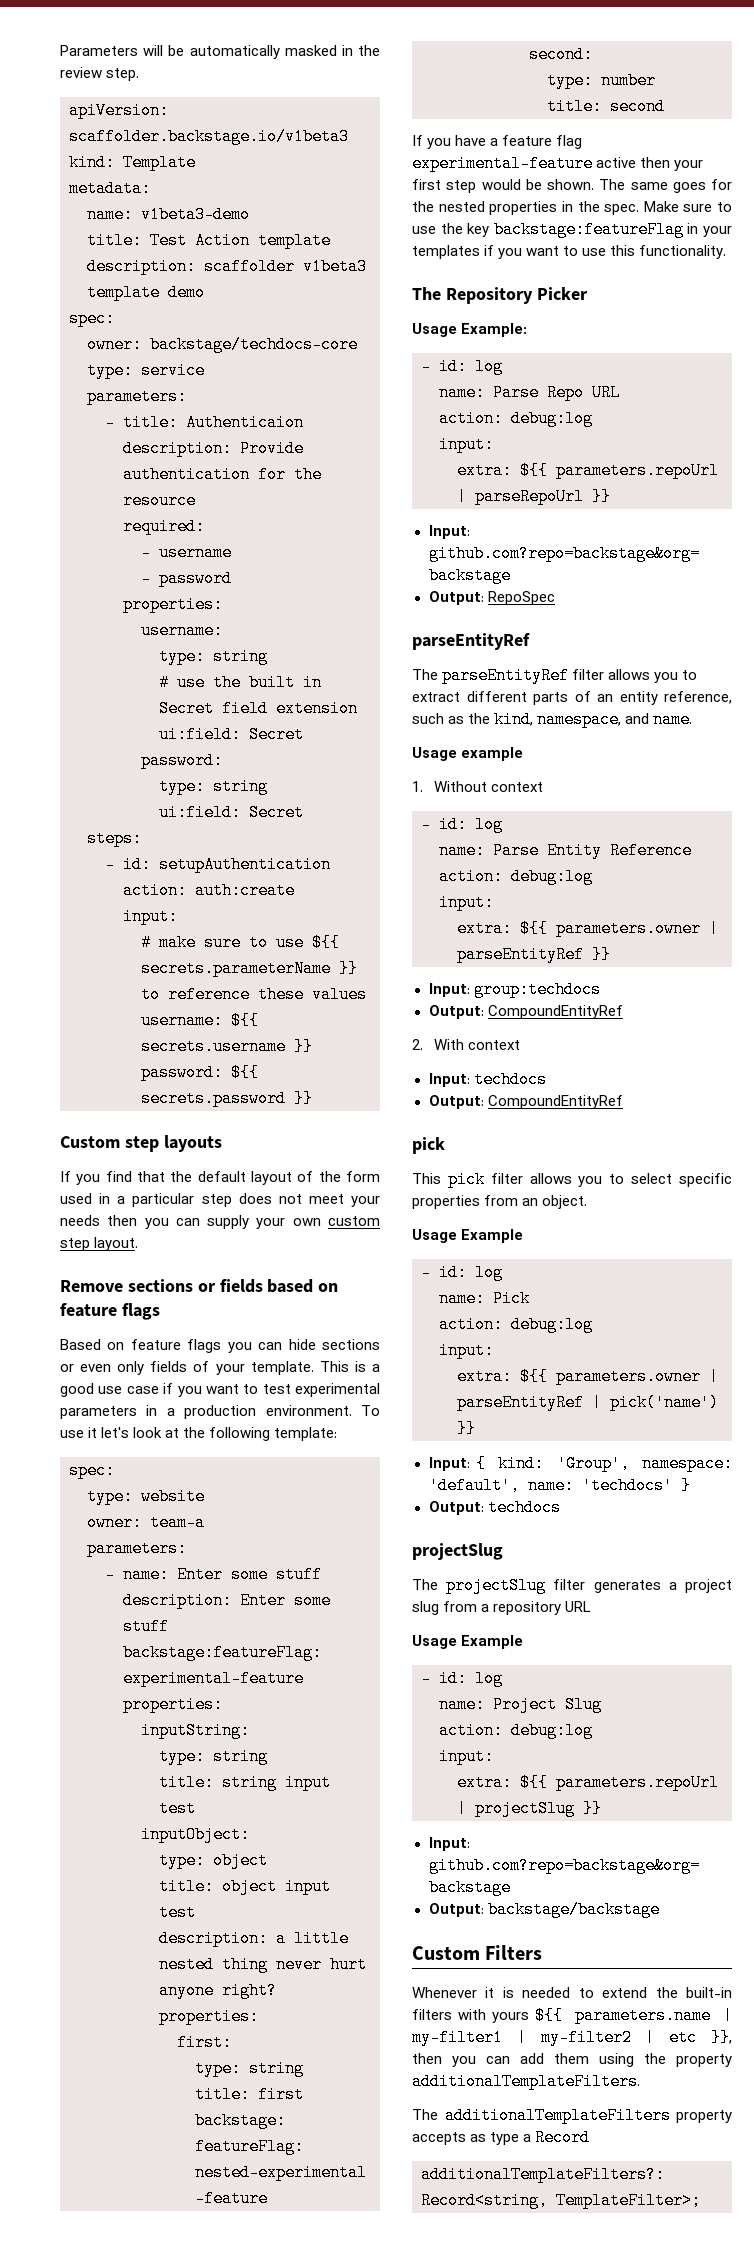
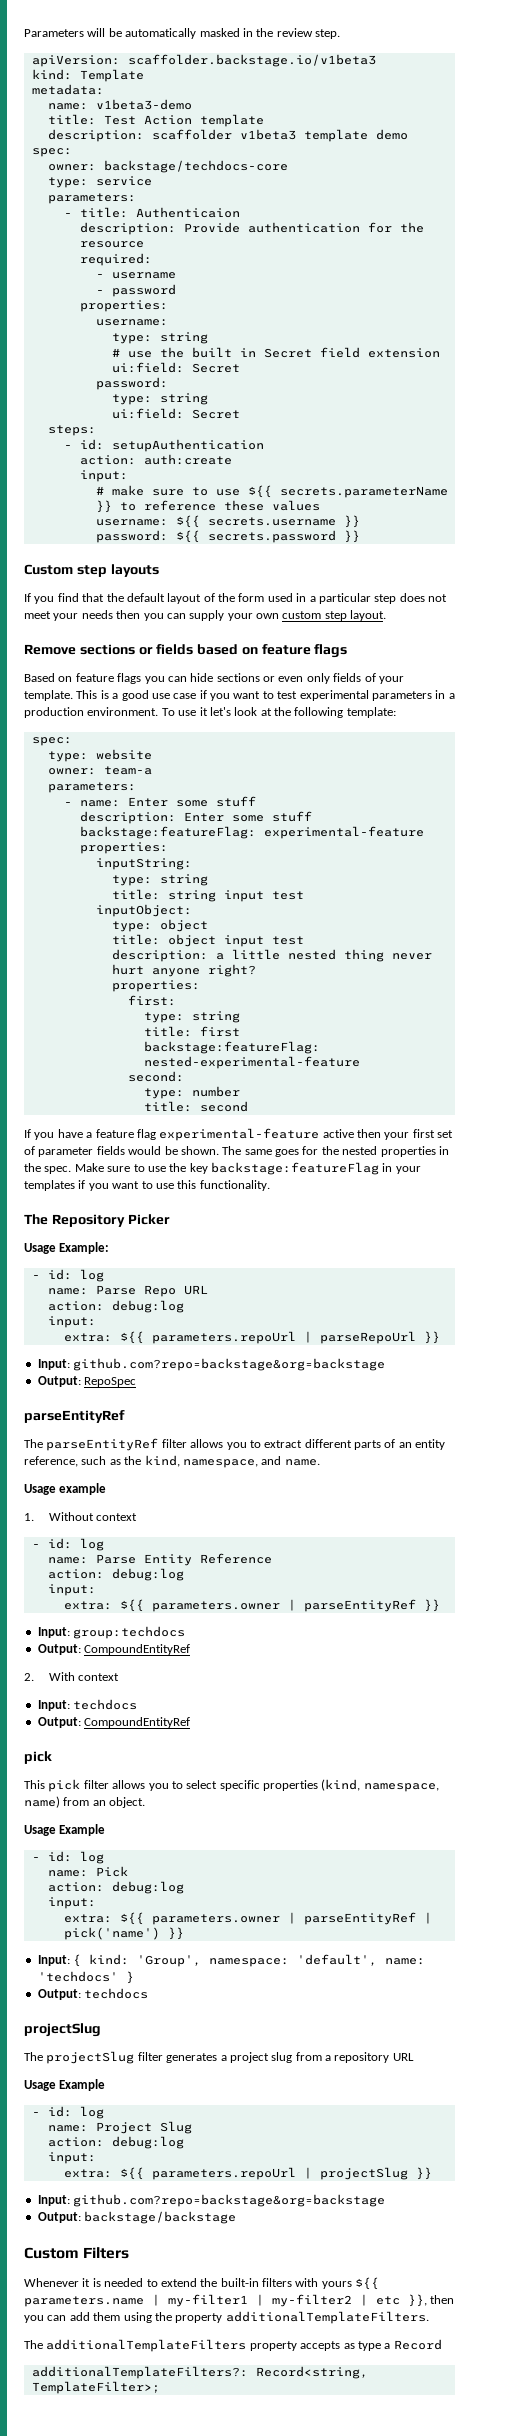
[446,180,477,193] step -> [437,1130,454,1138] [24,1146,125,1157] set of parameter fields
(480, 1202) none -> [321,1779,439,1792] [24,1796,60,1808] (kind, namespace, name)

